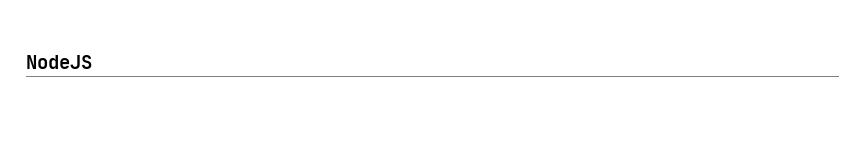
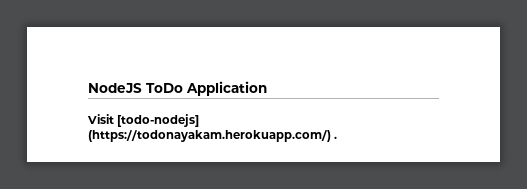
(92, 62) none -> [146,81,267,96] [87,114,200,127] [88,130,338,142] ToDo Application // Visit [todo-nodejs] (https://todonayakam.herokuapp.com/) .

